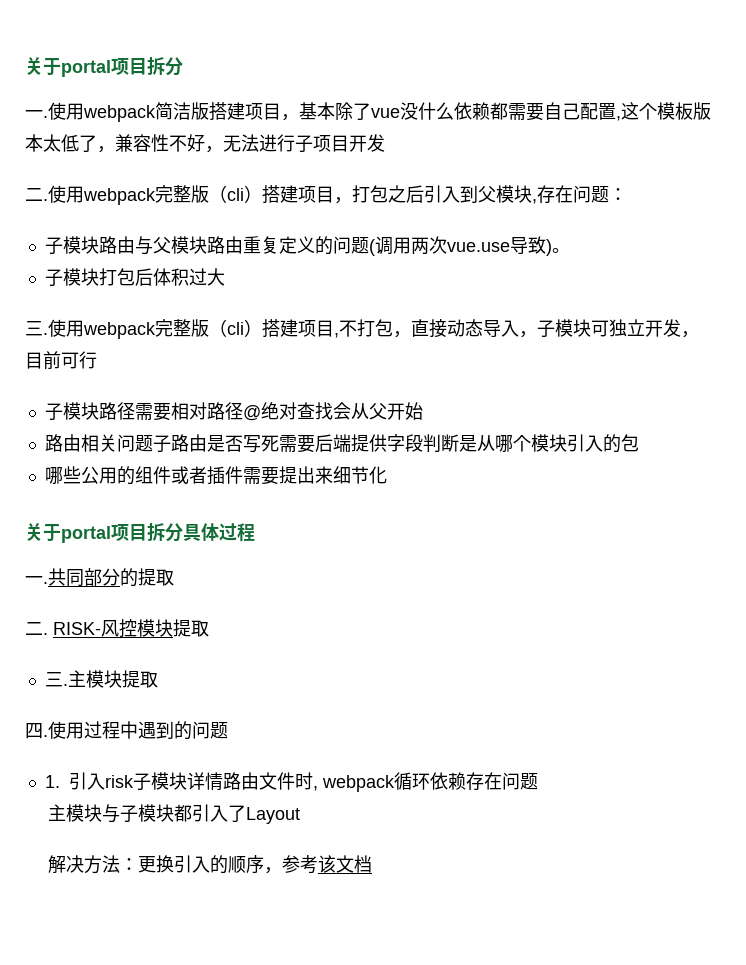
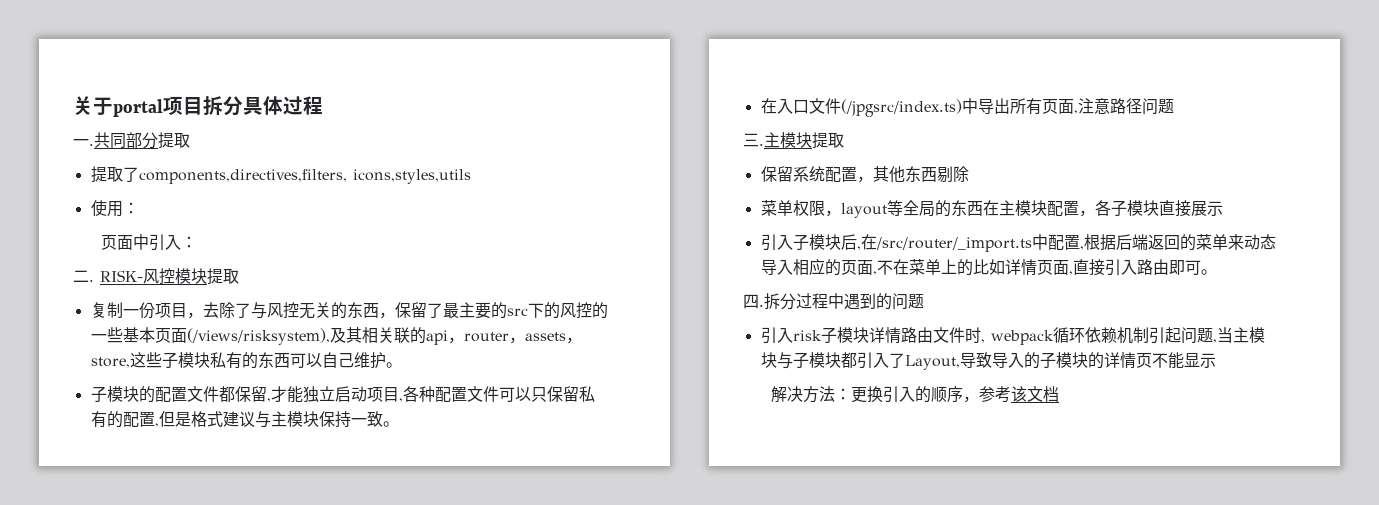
[25,56,183,77] [25,102,711,122] [25,134,385,153] [25,185,627,205] [44,236,570,256] [44,268,225,287] [25,319,699,339] [25,351,97,369] [44,402,423,421] [44,434,639,453] [44,466,387,485] [25,522,183,543] 关于portal项目拆分 // 一.使用webpack简洁版搭建项目，基本除了vue没什么依赖都需要自己配置,这个模板版本太低了，兼容性不好，无法进行子项目开发 // 二.使用webpack完整版（cli）搭建项目，打包之后引入到父模块,存在问题： // 子模块路由与父模块路由重复定义的问题(调用两次vue.use导致)。 // 子模块打包后体积过大 // 三.使用webpack完整版（cli）搭建项目,不打包，直接动态导入，子模块可独立开发，目前可行 // 子模块路径需要相对路径@绝对查找会从父开始 // 路由相关问题子路由是否写死需要后端提供字段判断是从哪个模块引入的包 // 哪些公用的组件或者插件需要提出来细节化 // 关于portal项目拆分 -> [73,96,243,117] 关于portal项目拆分
[120,568,174,587] 的提取 -> [158,132,190,149] [90,166,471,184] [90,200,139,217] [100,234,197,251] 提取 // 提取了components,directives,filters, icons,styles,utils // 使用： // 页面中引入：
[44,670,158,688] 三.主模块提取 -> [90,302,608,319] [90,327,582,345] [90,352,402,369] [90,386,595,403] [90,411,399,428] [760,98,1174,117] [743,132,844,149] [760,166,969,183] [760,200,1223,218] [760,234,1276,252] [760,258,1217,276] 复制一份项目，去除了与风控无关的东西，保留了最主要的src下的风控的一些基本页面(/views/risksystem),及其相关联的api，router，assets，store,这些子模块私有的东西可以自己维护。 // 子模块的配置文件都保留,才能独立启动项目,各种配置文件可以只保留私有的配置,但是格式建议与主模块保持一致。 // 在入口文件(/jpgsrc/index.ts)中导出所有页面,注意路径问题 // 三.主模块提取 // 保留系统配置，其他东西剔除 // 菜单权限，layout等全局的东西在主模块配置，各子模块直接展示 // 引入子模块后,在/src/router/_import.ts中配置,根据后端返回的菜单来动态导入相应的页面,不在菜单上的比如详情页面,直接引入路由即可。
[48,721,84,739] 使用 -> [764,293,796,310] 拆分
[44,775,60,788] 1. -> (924, 301) none
[465,772,538,790] 存在问题 // -> [1116,327,1233,344] 机制引起问题,当
[246,807,301,824] Layout -> [904,352,1216,370] Layout,导致导入的子模块的详情页不能显示

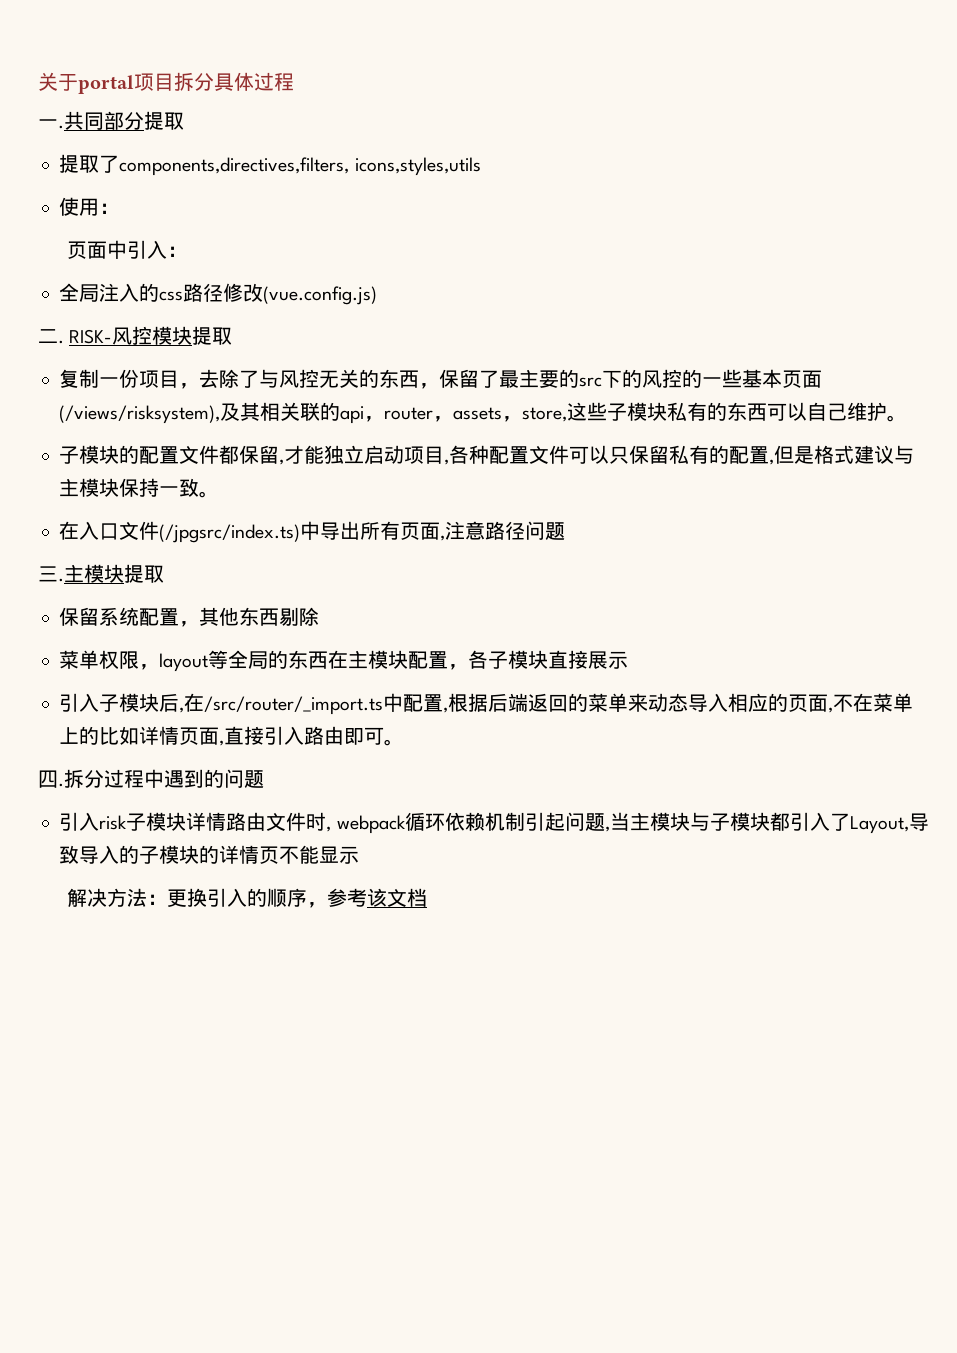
(197, 242) none -> [59,283,378,305] // 全局注入的css路径修改(vue.config.js)

